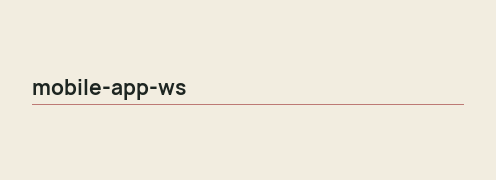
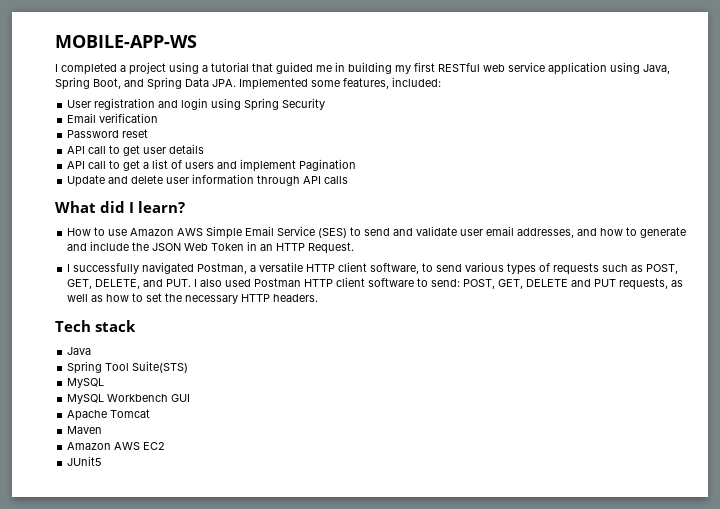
[32,79,186,100] mobile-app-ws -> [55,35,197,48] [55,62,670,75] [55,77,441,90] [67,98,326,111] [67,113,159,123] [67,129,149,138] [67,144,205,156] [67,159,357,172] [67,174,349,187] [55,201,186,213] [67,226,687,239] [67,241,355,254] [67,262,679,275] [67,277,684,290] [67,293,319,304] [55,320,137,332] [67,347,92,355] [67,361,189,374] [67,378,105,388] [67,394,191,404] [67,409,151,421] [67,426,103,434] [67,442,166,450] [67,456,103,466] MOBILE-APP-WS // I completed a project using a tutorial that guided me in building my first RESTful web service application using Java, Spring Boot, and Spring Data JPA. Implemented some features, included: // User registration and login using Spring Security // Email verification // Password reset // API call to get user details // API call to get a list of users and implement Pagination // Update and delete user information through API calls // What did I learn? // How to use Amazon AWS Simple Email Service (SES) to send and validate user email addresses, and how to generate and include the JSON Web Token in an HTTP Request. // I successfully navigated Postman, a versatile HTTP client software, to send various types of requests such as POST, GET, DELETE, and PUT. I also used Postman HTTP client software to send: POST, GET, DELETE and PUT requests, as well as how to set the necessary HTTP headers. // Tech stack // Java // Spring Tool Suite(STS) // MySQL // MySQL Workbench GUI // Apache Tomcat // Maven // Amazon AWS EC2 // JUnit5

